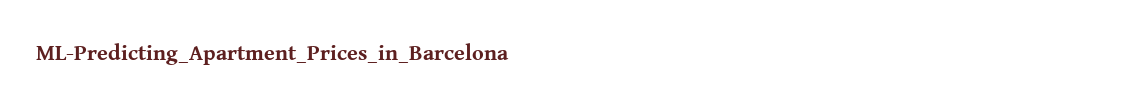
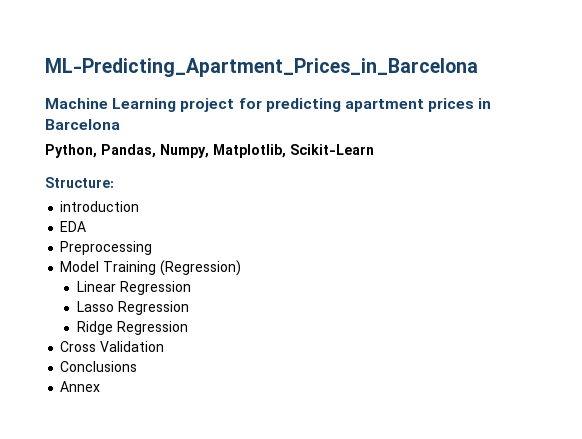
(509, 54) none -> [45,98,492,112] [45,119,120,130] [45,144,374,158] [45,177,114,188] [60,201,140,212] [60,221,87,232] [60,241,153,255] [60,260,242,276] [76,281,191,295] [76,301,189,315] [76,321,188,335] [60,341,165,352] [60,361,138,372] [60,381,101,392] // Machine Learning project for predicting apartment prices in Barcelona // Python, Pandas, Numpy, Matplotlib, Scikit-Learn // Structure: // introduction // EDA // Preprocessing // Model Training (Regression) // Linear Regression // Lasso Regression // Ridge Regression // Cross Validation // Conclusions // Annex

